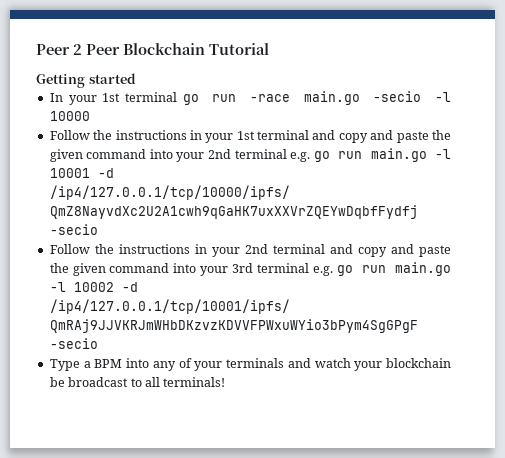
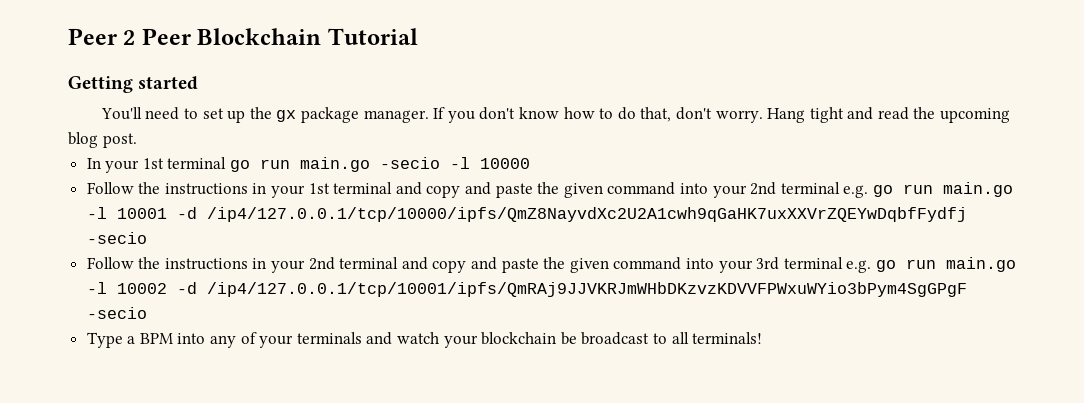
(136, 78) none -> [100,107,1011,123] [68,132,137,148] // You'll need to set up the gx package manager. If you don't know how to do that, don't worry. Hang tight and read the upcoming blog post.
[250,94,291,102] -race -> (291, 164) none

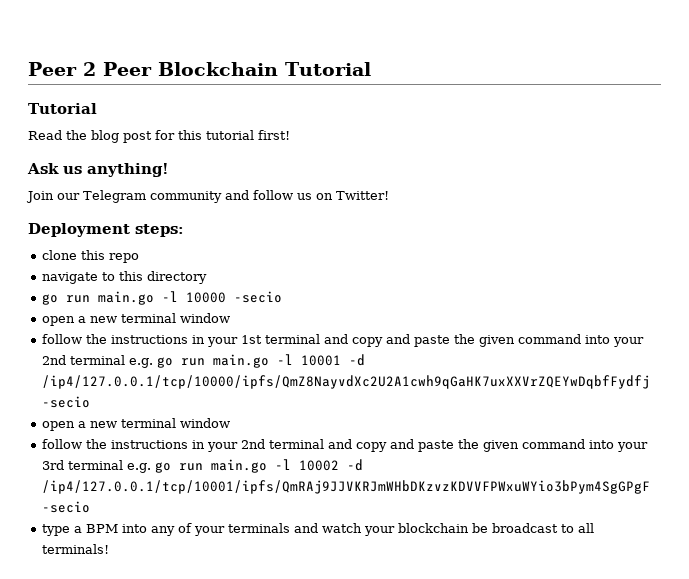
[68,76,199,93] [100,107,1011,123] [68,132,137,148] [86,157,441,173] Getting started // You'll need to set up the gx package manager. If you don't know how to do that, don't worry. Hang tight and read the upcoming blog post. // In your 1st terminal go run main.go -secio -> [28,103,97,114] [28,130,290,143] [27,163,169,177] [26,190,389,203] [28,223,184,237] [42,250,140,263] [42,271,208,284] [42,291,155,305] Tutorial // Read the blog post for this tutorial first! // Ask us anything! // Join our Telegram community and follow us on Twitter! // Deployment steps: // clone this repo // navigate to this directory // go run main.go
[86,182,134,194] // Follow -> [234,291,283,303] [42,313,231,326] [42,334,83,344] -secio // open a new terminal window // follow
[86,257,134,269] Follow -> [42,418,231,431] [42,439,83,449] open a new terminal window // follow
[86,332,123,348] Type -> [42,524,71,536] type

